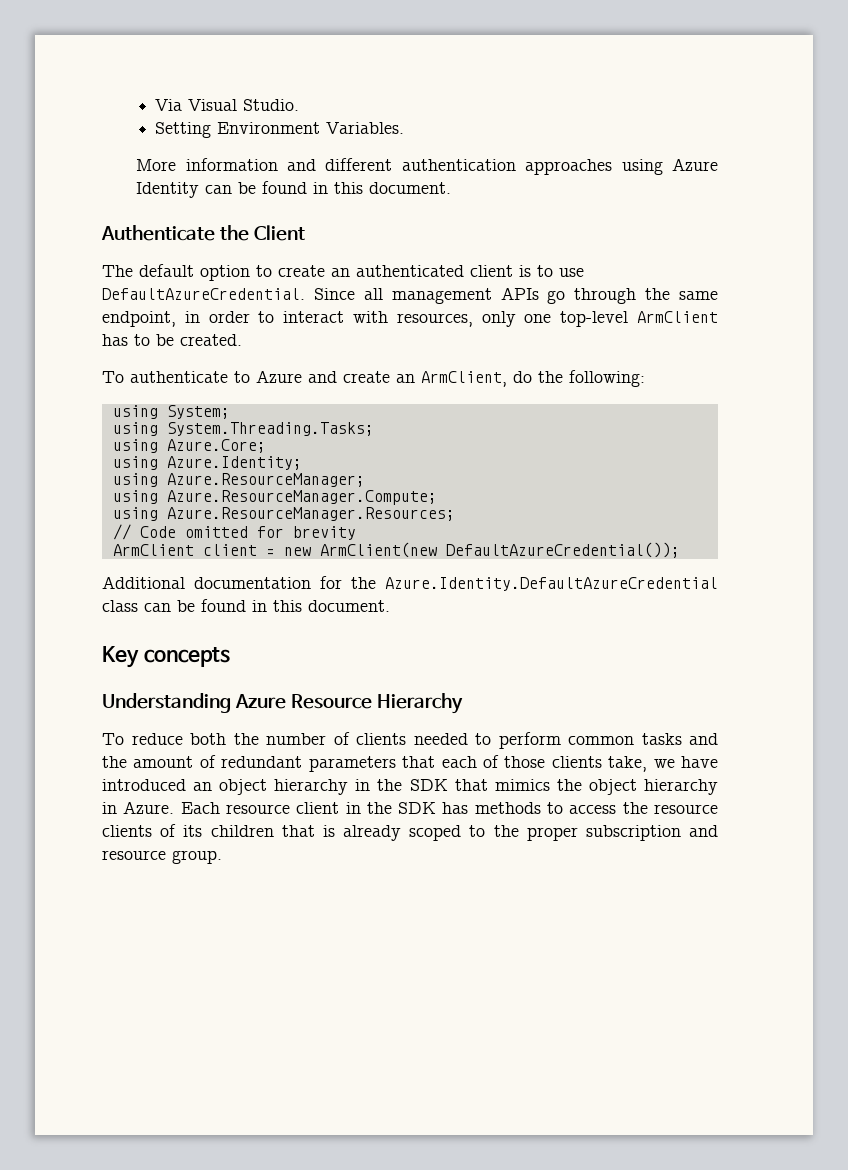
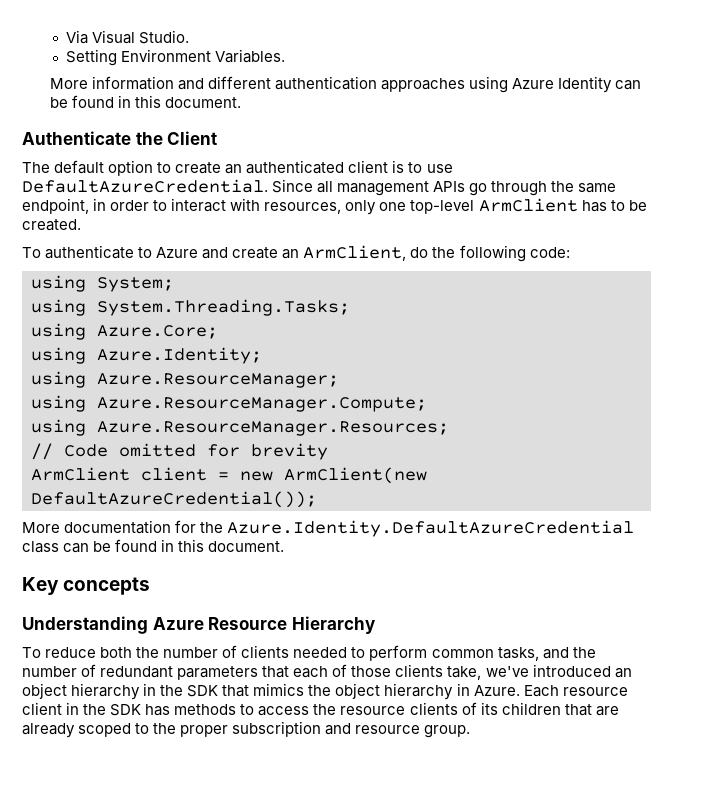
[569,370,645,387] following: -> [459,245,570,262] following code:
[102,576,185,589] Additional -> [22,522,60,533] More
[641,733,682,745] tasks -> [497,647,539,661] tasks,
[133,756,194,768] amount -> [22,666,77,677] number
[653,756,718,768] we have -> [485,666,529,677] we've
[322,825,335,837] is -> [595,706,619,716] are

